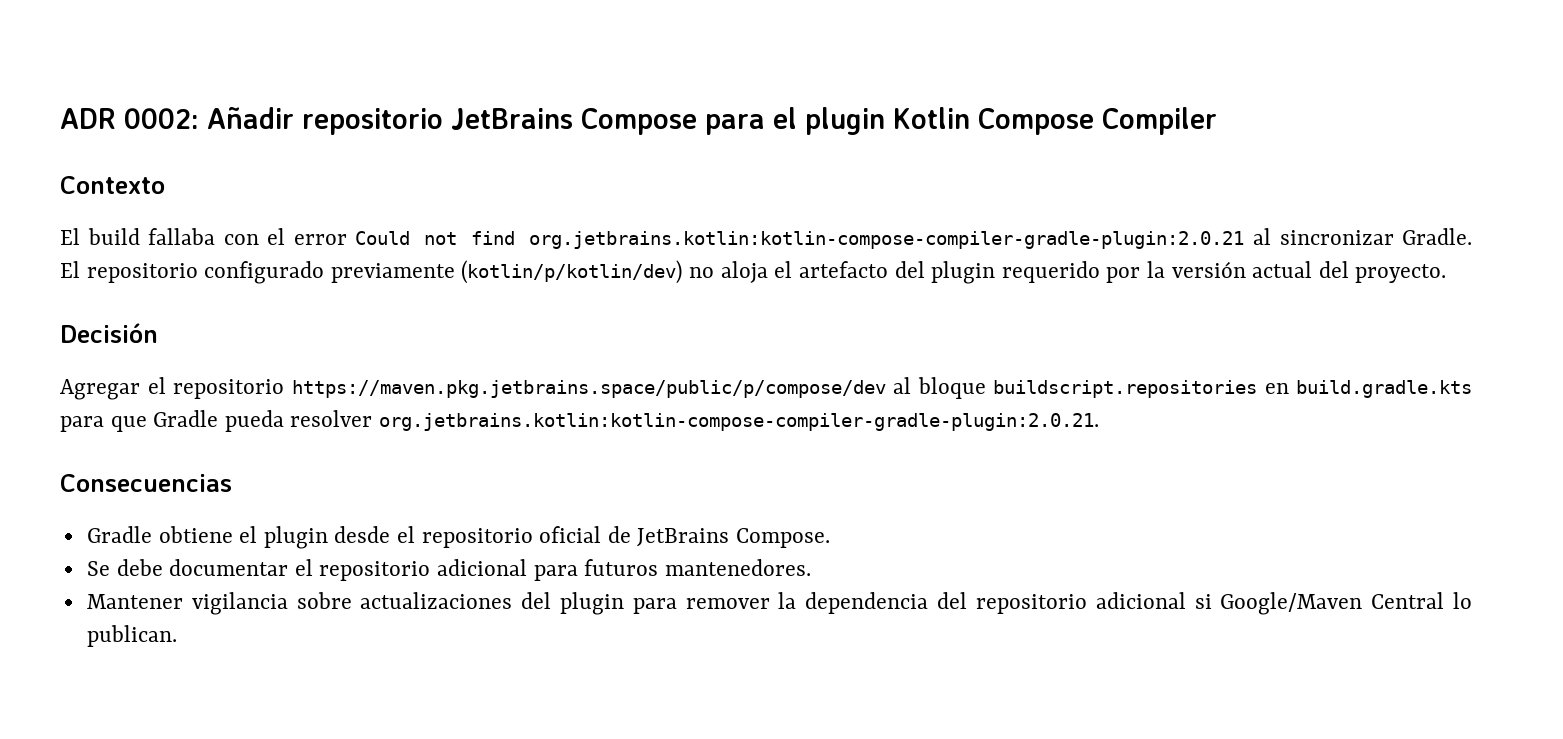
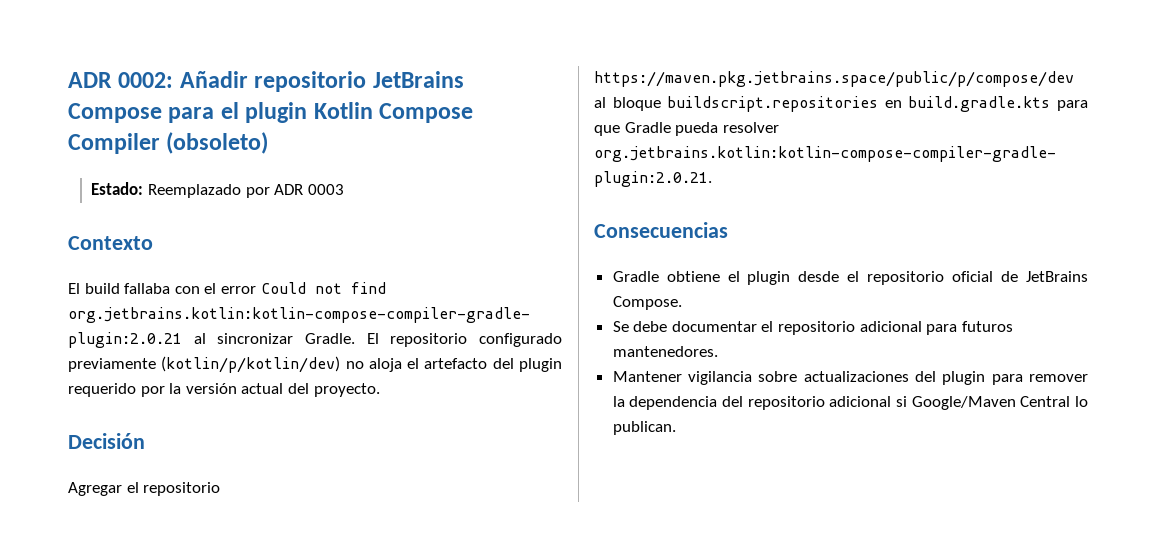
(1217, 121) none -> [166,132,269,154] [91,182,344,198] (obsoleto) // Estado: Reemplazado por ADR 0003

